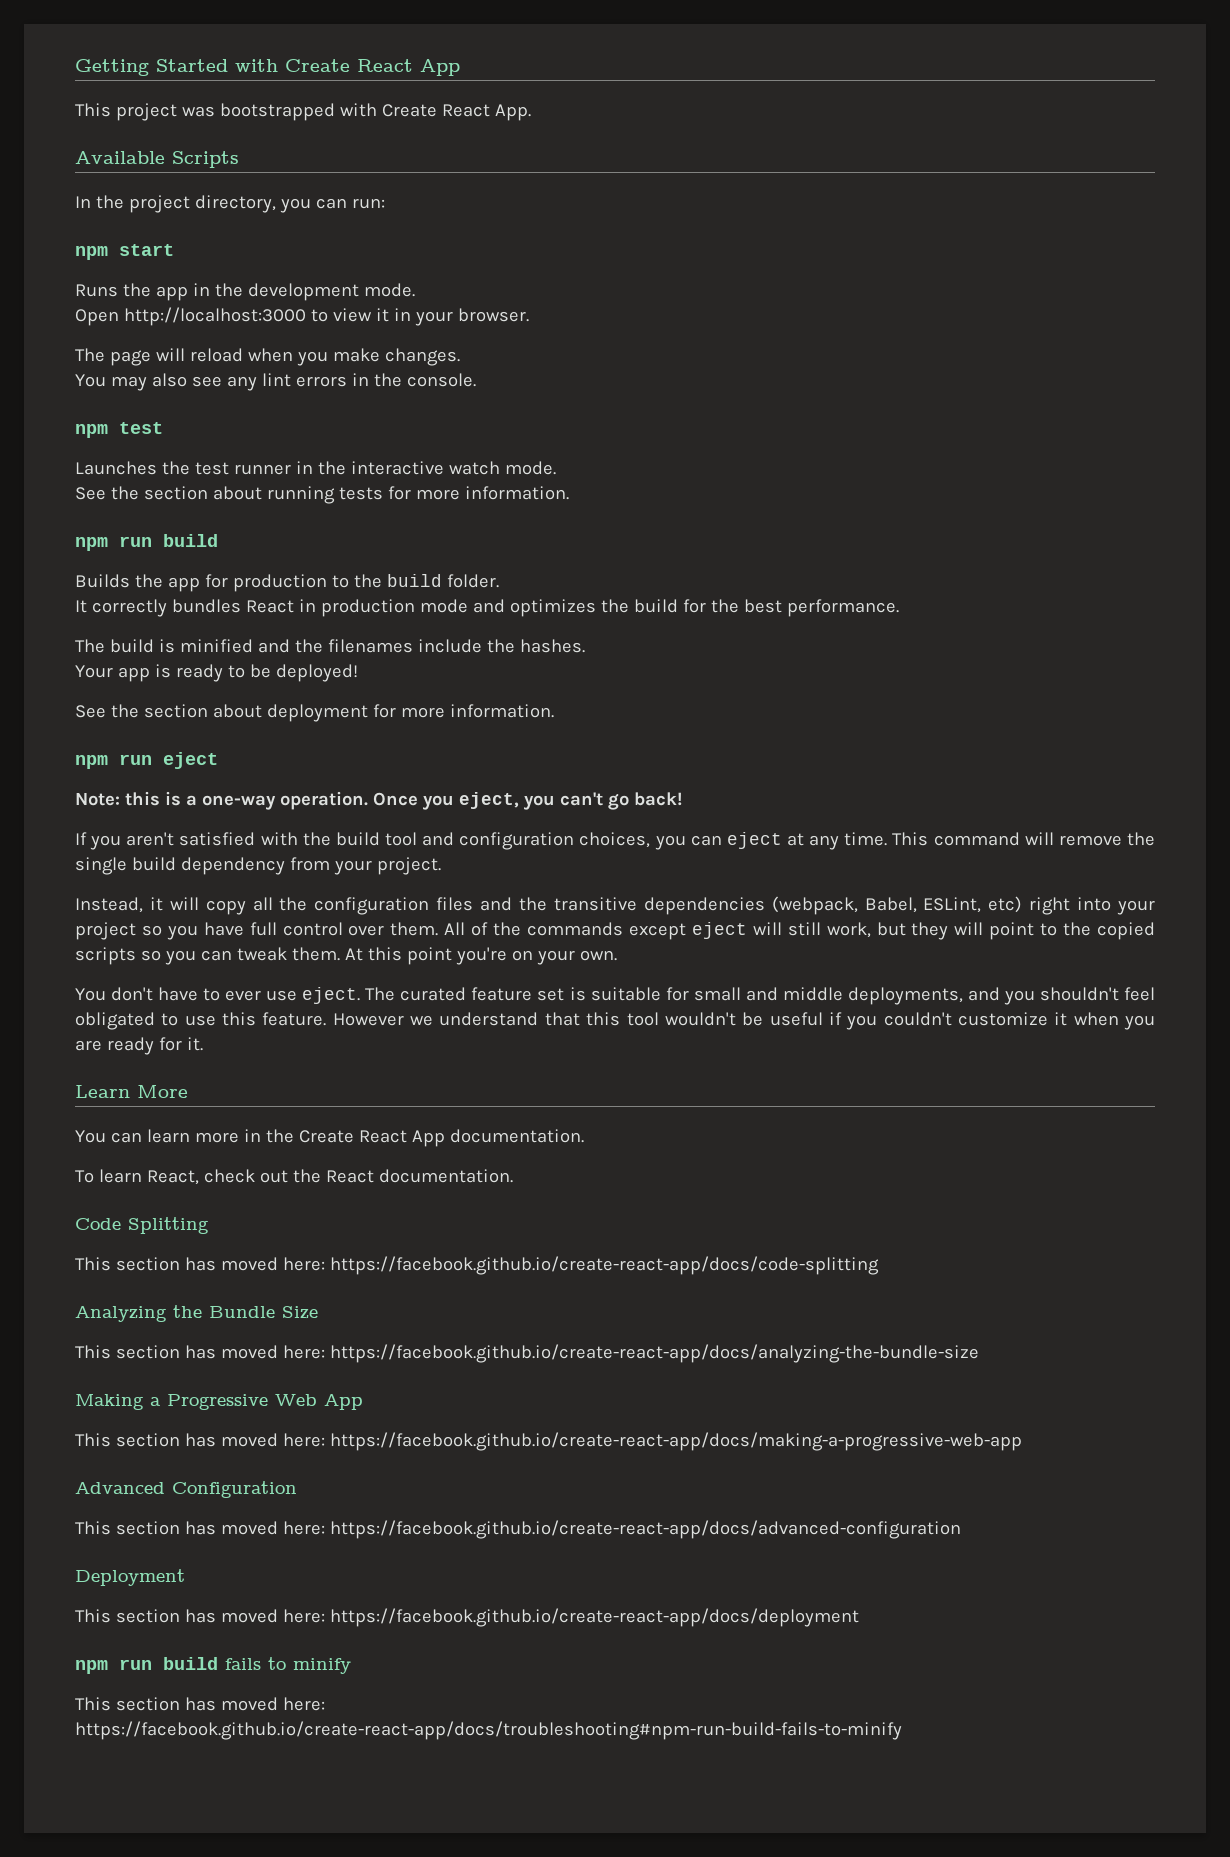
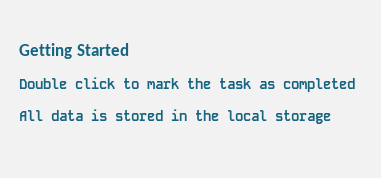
[235,59,460,76] [75,103,531,121] [75,151,239,168] [75,195,385,213] [75,244,174,260] [75,283,415,301] [75,307,529,326] [75,348,460,366] [75,373,476,391] [75,422,163,438] [75,461,556,475] [75,486,569,504] [75,534,218,551] [75,574,499,592] [75,599,899,617] [75,639,585,653] [75,664,358,682] [75,704,554,722] [75,752,218,769] [75,791,682,810] [75,832,1155,850] [75,857,441,875] [75,896,1155,915] [75,922,1155,940] [75,947,617,965] [75,987,1155,1005] [75,1012,1156,1030] [75,1037,203,1055] [75,1085,188,1098] [75,1129,584,1147] [75,1169,513,1185] [75,1217,209,1234] [75,1256,879,1275] [75,1305,318,1322] [75,1344,979,1363] [75,1394,363,1410] [75,1432,1022,1451] [75,1481,297,1498] [75,1520,961,1539] [75,1569,185,1586] [75,1608,859,1627] [75,1657,351,1674] [75,1697,325,1711] [75,1721,902,1740] with Create React App // This project was bootstrapped with Create React App. // Available Scripts // In the project directory, you can run: // npm start // Runs the app in the development mode. // Open http://localhost:3000 to view it in your browser. // The page will reload when you make changes. // You may also see any lint errors in the console. // npm test // Launches the test runner in the interactive watch mode. // See the section about running tests for more information. // npm run build // Builds the app for production to the build folder. // It correctly bundles React in production mode and optimizes the build for the best performance. // The build is minified and the filenames include the hashes. // Your app is ready to be deployed! // See the section about deployment for more information. // npm run eject // Note: this is a one-way operation. Once you eject, you can't go back! // If you aren't satisfied with the build tool and configuration choices, you can eject at any time. This command will remove the single build dependency from your project. // Instead, it will copy all the configuration files and the transitive dependencies (webpack, Babel, ESLint, etc) right into your project so you have full control over them. All of the commands except eject will still work, but they will point to the copied scripts so you can tweak them. At this point you're on your own. // You don't have to ever use eject. The curated feature set is suitable for small and middle deployments, and you shouldn't feel obligated to use this feature. However we understand that this tool wouldn't be useful if you couldn't customize it when you are ready for it. // Learn More // You can learn more in the Create React App documentation. // To learn React, check out the React documentation. // Code Splitting // This section has moved here: https://facebook.github.io/create-react-app/docs/code-splitting // Analyzing the Bundle Size // This section has moved here: https://facebook.github.io/create-react-app/docs/analyzing-the-bundle-size // Making a Progressive Web App // This section has moved here: https://facebook.github.io/create-react-app/docs/making-a-progressive-web-app // Advanced Configuration // This section has moved here: https://facebook.github.io/create-react-app/docs/advanced-configuration // Deployment // This section has moved here: https://facebook.github.io/create-react-app/docs/deployment // npm run build fails to minify // This section has moved here: https://facebook.github.io/create-react-app/docs/troubleshooting#npm-run-build-fails-to-minify -> [19,77,355,92] [19,109,331,124] // Double click to mark the task as completed // All data is stored in the local storage

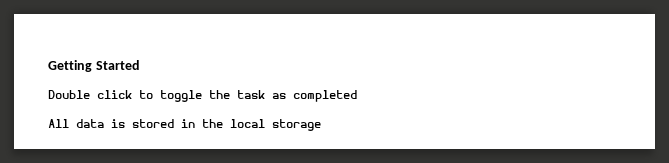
[147,78,179,89] mark -> [160,90,202,102] toggle

